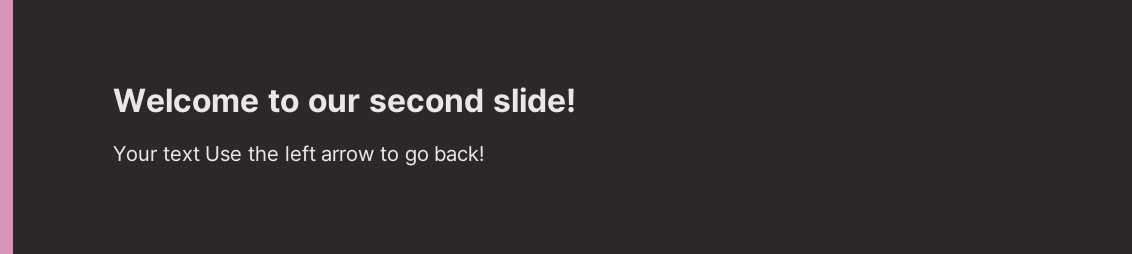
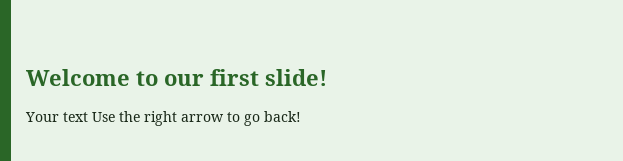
[368,88,484,113] second -> [210,69,259,86] first
[284,145,316,162] left -> [144,111,177,126] right

